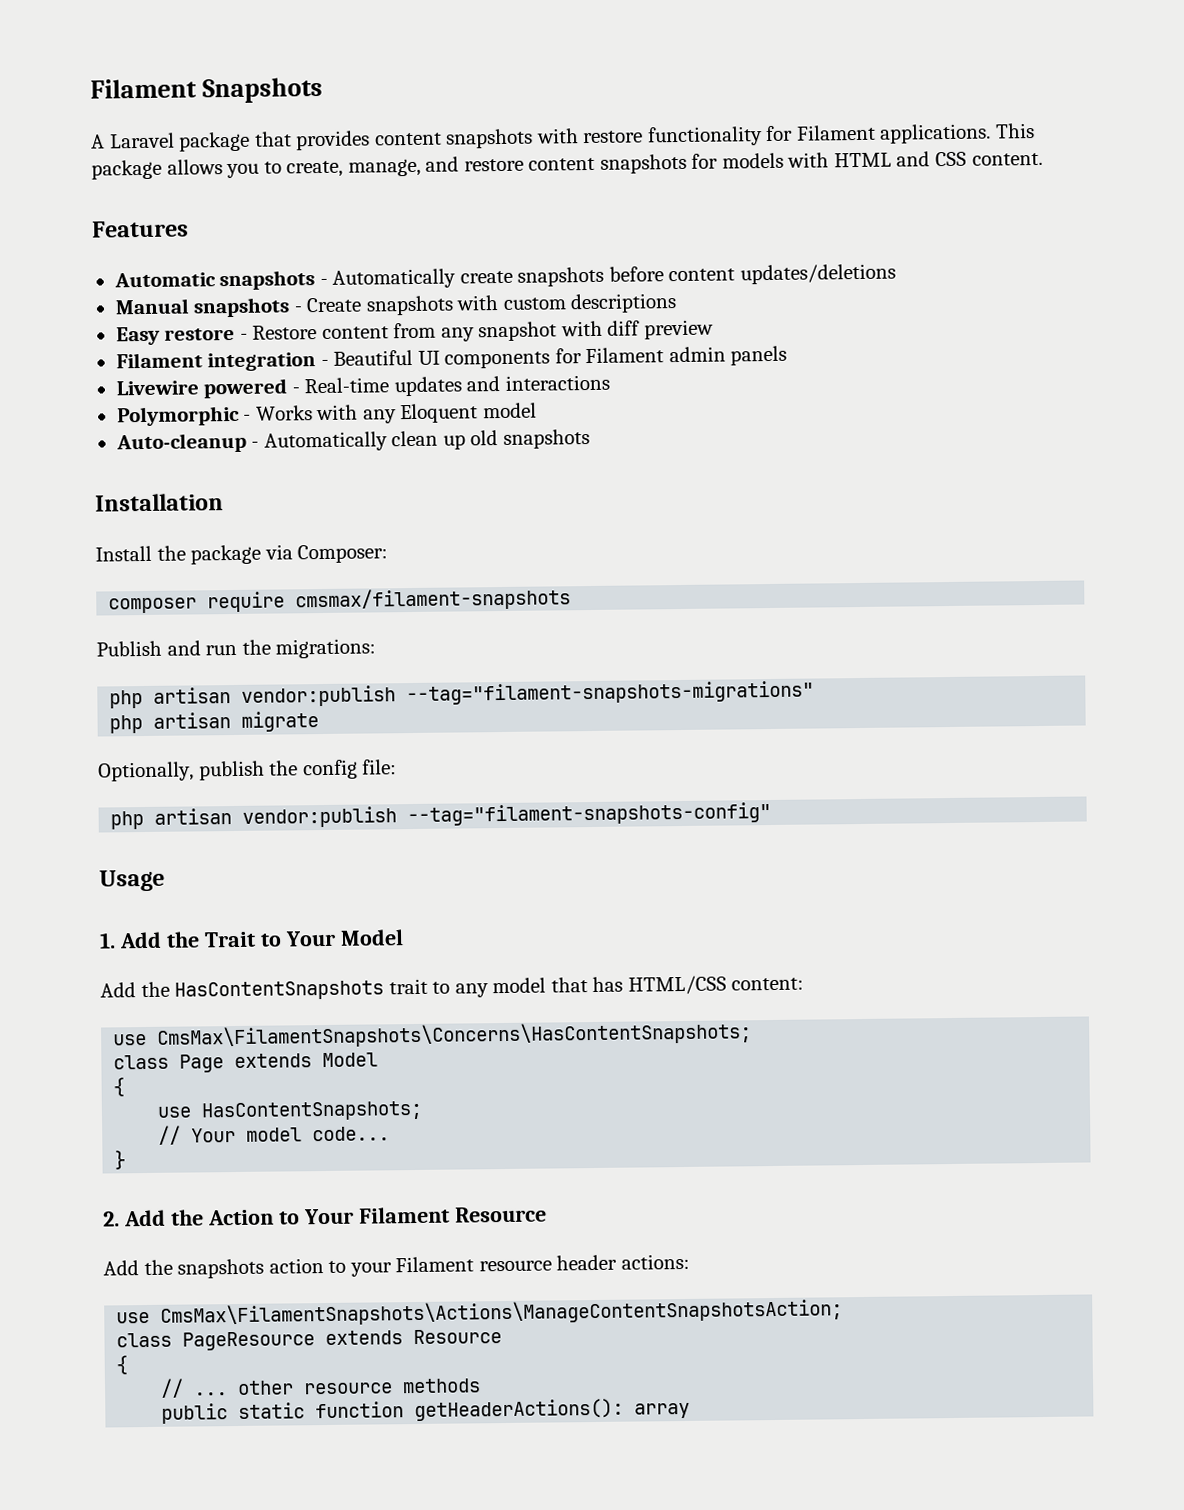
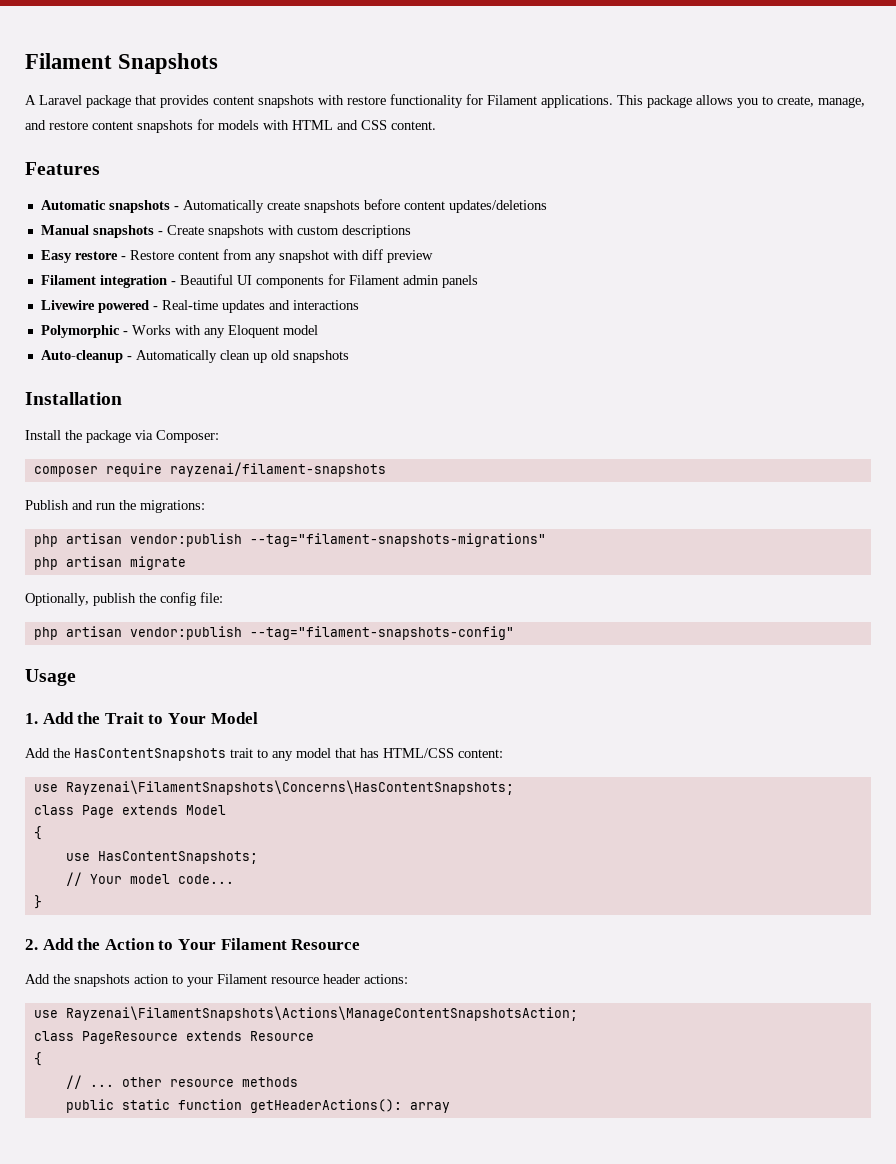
[295,587,572,612] cmsmax/filament-snapshots -> [169,462,386,477] rayzenai/filament-snapshots
[157,1021,753,1049] CmsMax\FilamentSnapshots\Concerns\HasContentSnapshots; -> [65,780,514,795] Rayzenai\FilamentSnapshots\Concerns\HasContentSnapshots;
[160,1298,844,1327] CmsMax\FilamentSnapshots\Actions\ManageContentSnapshotsAction; -> [65,1006,578,1021] Rayzenai\FilamentSnapshots\Actions\ManageContentSnapshotsAction;

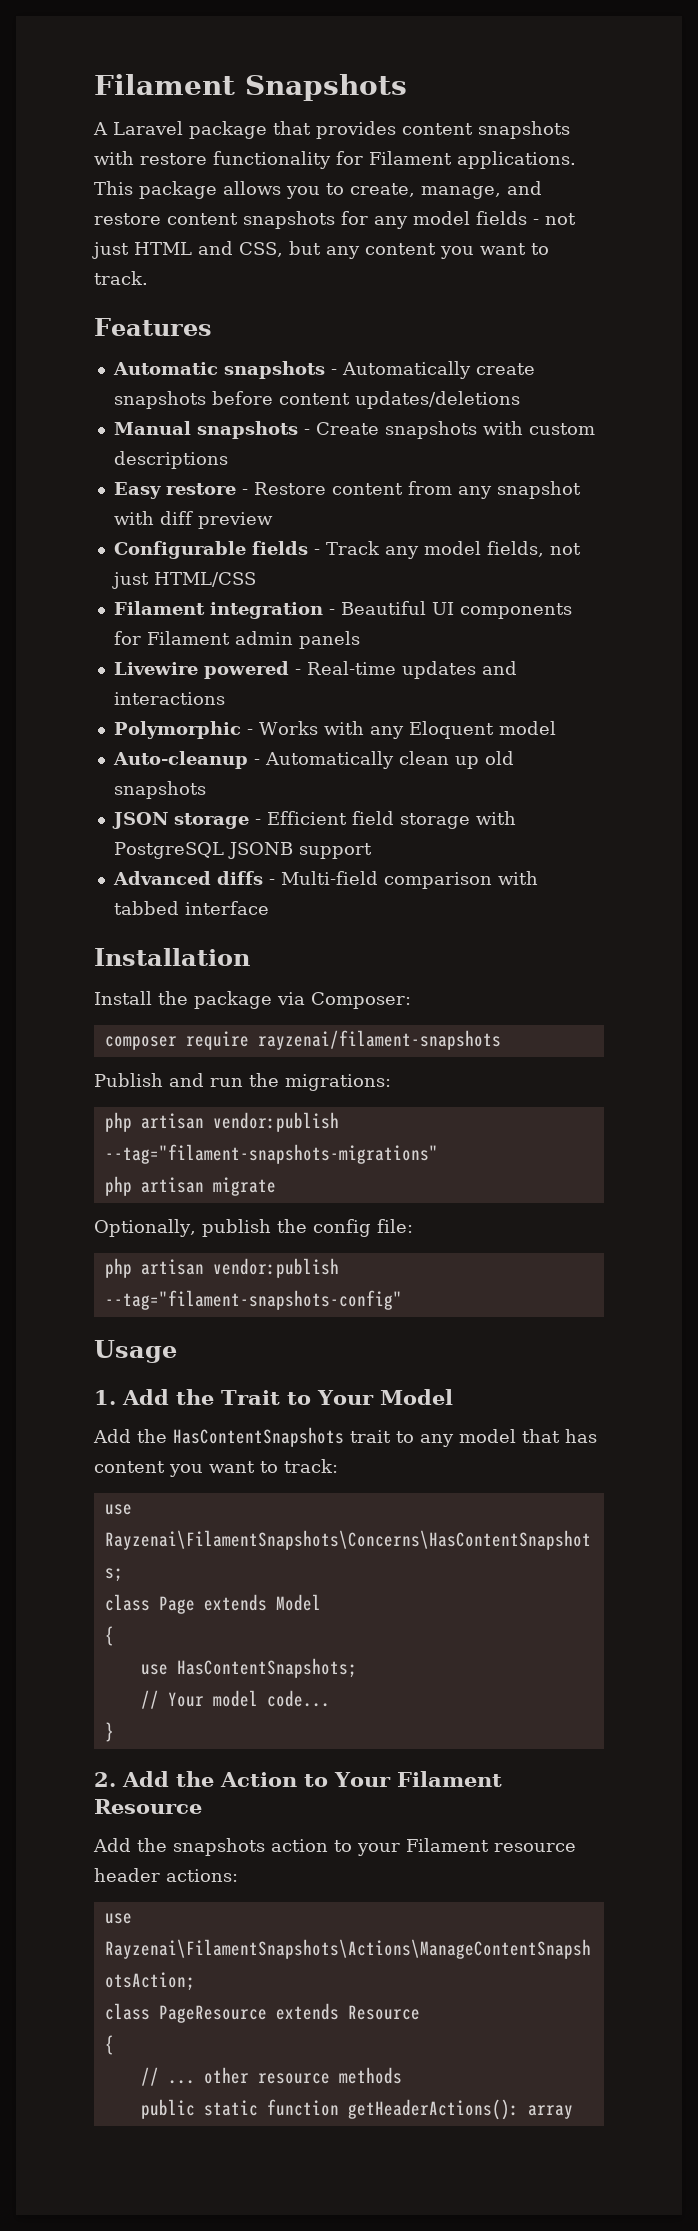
[218,120,436,130] models with HTML and CSS content. -> [374,211,576,229] [92,241,549,259] [94,271,148,285] any model fields - not just HTML and CSS, but any content you want to track.
(433, 256) none -> [113,541,581,559] [111,572,256,589] // Configurable fields - Track any model fields, not just HTML/CSS
(349, 356) none -> [111,811,516,829] [113,842,372,859] [112,871,538,889] [113,901,269,915] // JSON storage - Efficient field storage with PostgreSQL JSONB support // Advanced diffs - Multi-field comparison with tabbed interface
[383,748,503,758] HTML/CSS content: -> [94,1459,338,1477] content you want to track:

